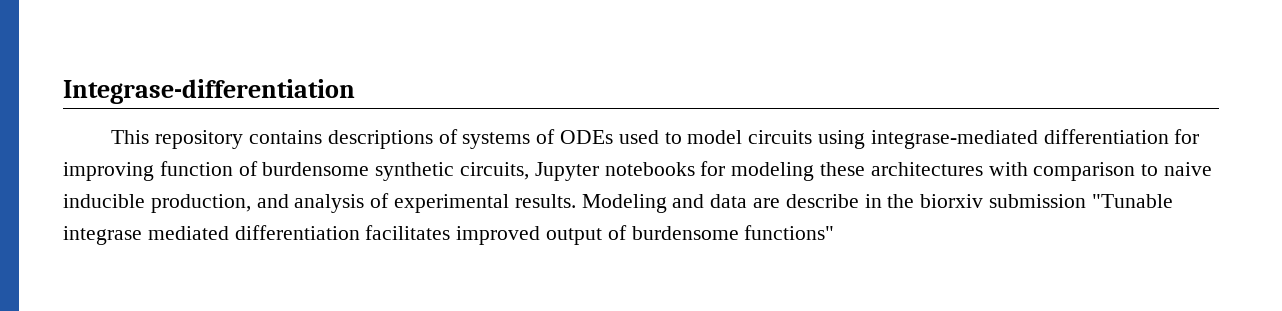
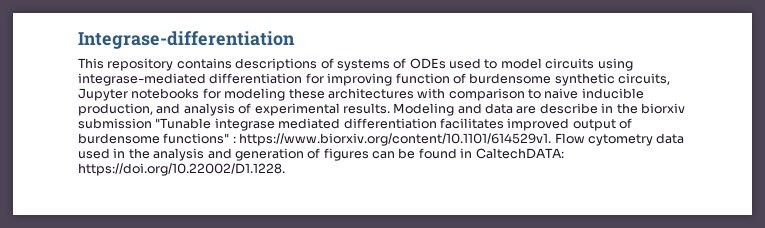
(835, 232) none -> [232,133,685,146] [78,148,564,161] [78,163,285,176] : https://www.biorxiv.org/content/10.1101/614529v1. Flow cytometry data used in the analysis and generation of figures can be found in CaltechDATA: https://doi.org/10.22002/D1.1228.

